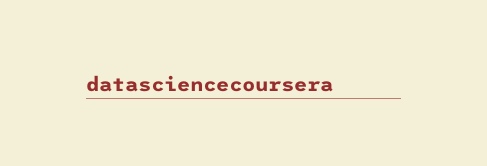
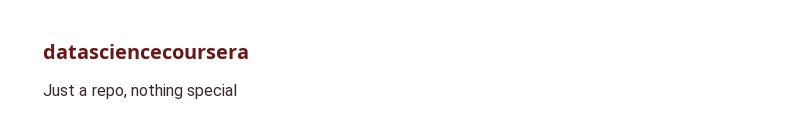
(333, 83) none -> [43,84,238,99] // Just a repo, nothing special

